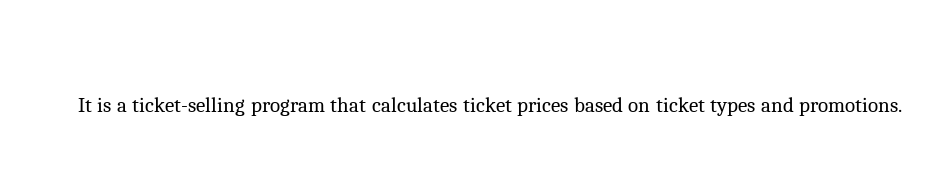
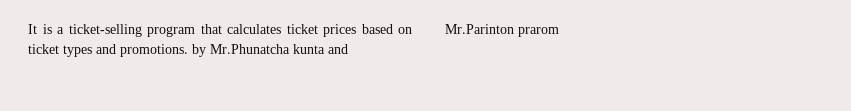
(903, 106) none -> [192,44,348,57] [445,24,559,37] by Mr.Phunatcha kunta and Mr.Parinton prarom

